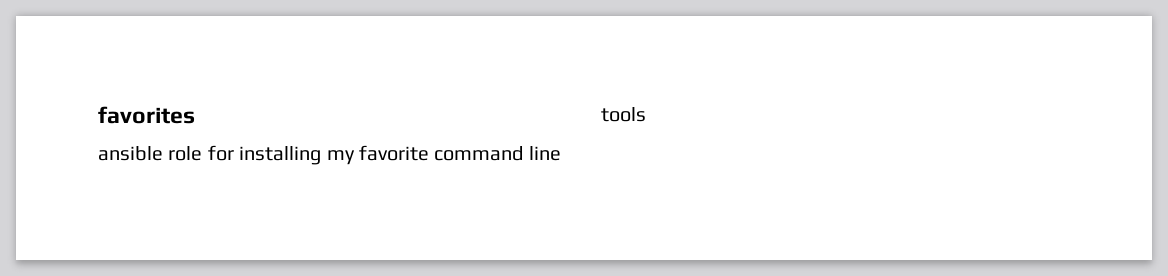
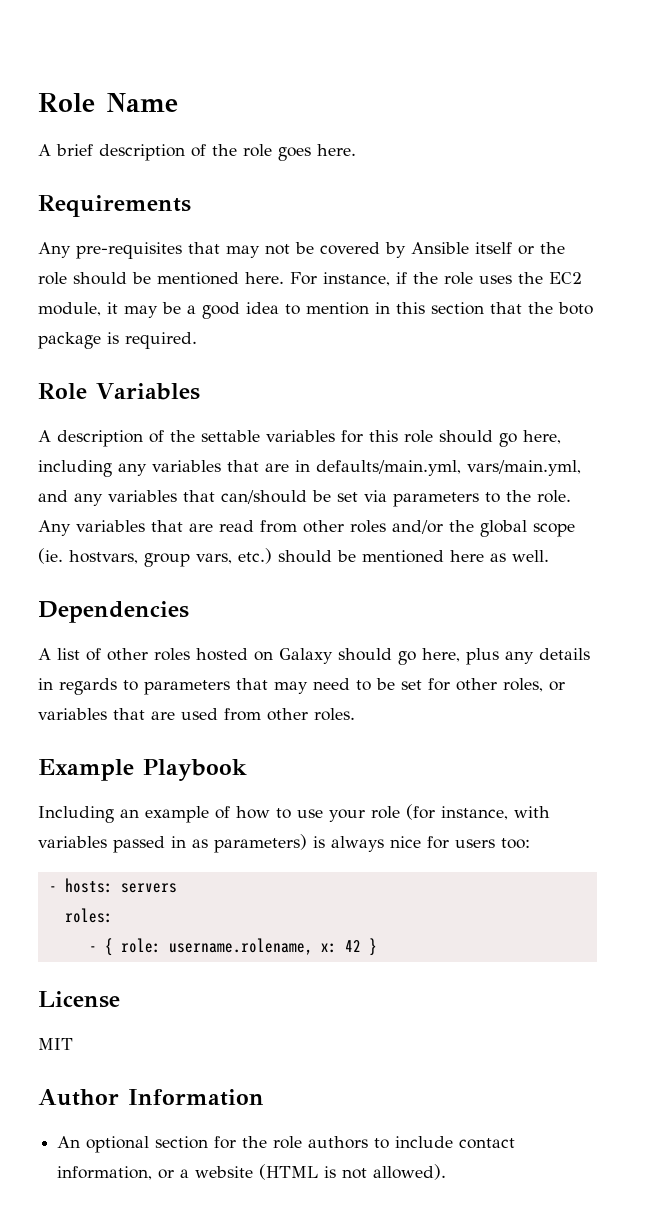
[98,106,195,124] [98,145,561,165] [601,107,646,122] favorites // ansible role for installing my favorite command line tools -> [38,93,178,112] [38,144,356,161] [38,195,191,217] [38,242,565,259] [38,272,582,286] [38,302,593,319] [38,332,197,349] [38,383,200,400] [38,430,561,447] [38,460,581,477] [38,490,571,507] [38,520,575,537] [38,548,549,567] [38,601,189,623] [38,648,590,665] [38,678,565,695] [38,708,355,721] [38,759,247,781] [38,804,550,823] [38,834,530,853] [48,878,177,893] [64,908,113,923] [88,938,377,956] [38,991,120,1008] [38,1038,73,1050] [38,1089,264,1106] [57,1136,516,1153] [57,1164,447,1180] Role Name // A brief description of the role goes here. // Requirements // Any pre-requisites that may not be covered by Ansible itself or the role should be mentioned here. For instance, if the role uses the EC2 module, it may be a good idea to mention in this section that the boto package is required. // Role Variables // A description of the settable variables for this role should go here, including any variables that are in defaults/main.yml, vars/main.yml, and any variables that can/should be set via parameters to the role. Any variables that are read from other roles and/or the global scope (ie. hostvars, group vars, etc.) should be mentioned here as well. // Dependencies // A list of other roles hosted on Galaxy should go here, plus any details in regards to parameters that may need to be set for other roles, or variables that are used from other roles. // Example Playbook // Including an example of how to use your role (for instance, with variables passed in as parameters) is always nice for users too: // - hosts: servers // roles: // - { role: username.rolename, x: 42 } // License // MIT // Author Information // An optional section for the role authors to include contact information, or a website (HTML is not allowed).

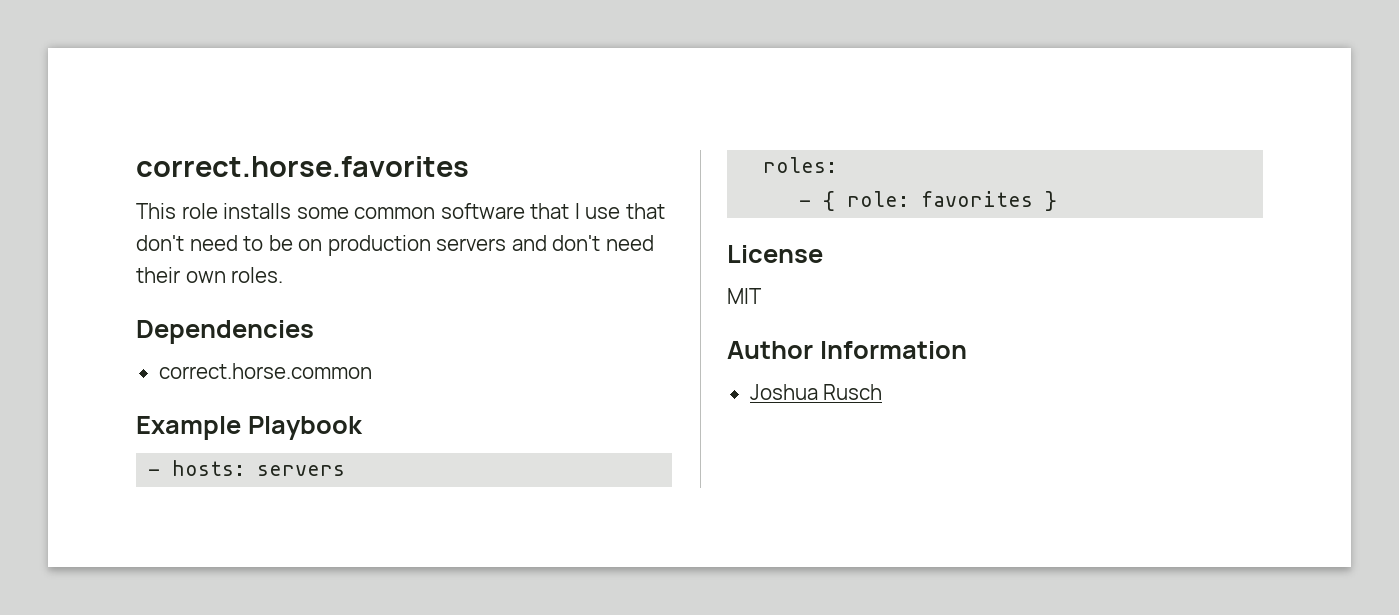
[38,93,178,112] [38,144,356,161] [38,195,191,217] [38,242,565,259] [38,272,582,286] [38,302,593,319] [38,332,197,349] [38,383,200,400] [38,430,561,447] [38,460,581,477] [38,490,571,507] [38,520,575,537] [38,548,549,567] [38,601,189,623] [38,648,590,665] [38,678,565,695] [38,708,355,721] [38,759,247,781] [38,804,550,823] [38,834,530,853] Role Name // A brief description of the role goes here. // Requirements // Any pre-requisites that may not be covered by Ansible itself or the role should be mentioned here. For instance, if the role uses the EC2 module, it may be a good idea to mention in this section that the boto package is required. // Role Variables // A description of the settable variables for this role should go here, including any variables that are in defaults/main.yml, vars/main.yml, and any variables that can/should be set via parameters to the role. Any variables that are read from other roles and/or the global scope (ie. hostvars, group vars, etc.) should be mentioned here as well. // Dependencies // A list of other roles hosted on Galaxy should go here, plus any details in regards to parameters that may need to be set for other roles, or variables that are used from other roles. // Example Playbook // Including an example of how to use your role (for instance, with variables passed in as parameters) is always nice for users too: -> [136,156,469,177] [136,203,665,219] [136,235,654,256] [136,267,284,283] [136,320,314,344] [158,363,372,379] [136,416,363,440] correct.horse.favorites // This role installs some common software that I use that don't need to be on production servers and don't need their own roles. // Dependencies // correct.horse.common // Example Playbook
[168,938,361,955] username.rolename, x: 42 -> [921,191,1034,207] favorites
[57,1136,516,1153] [57,1164,447,1180] An optional section for the role authors to include contact information, or a website (HTML is not allowed). -> [749,384,883,400] Joshua Rusch

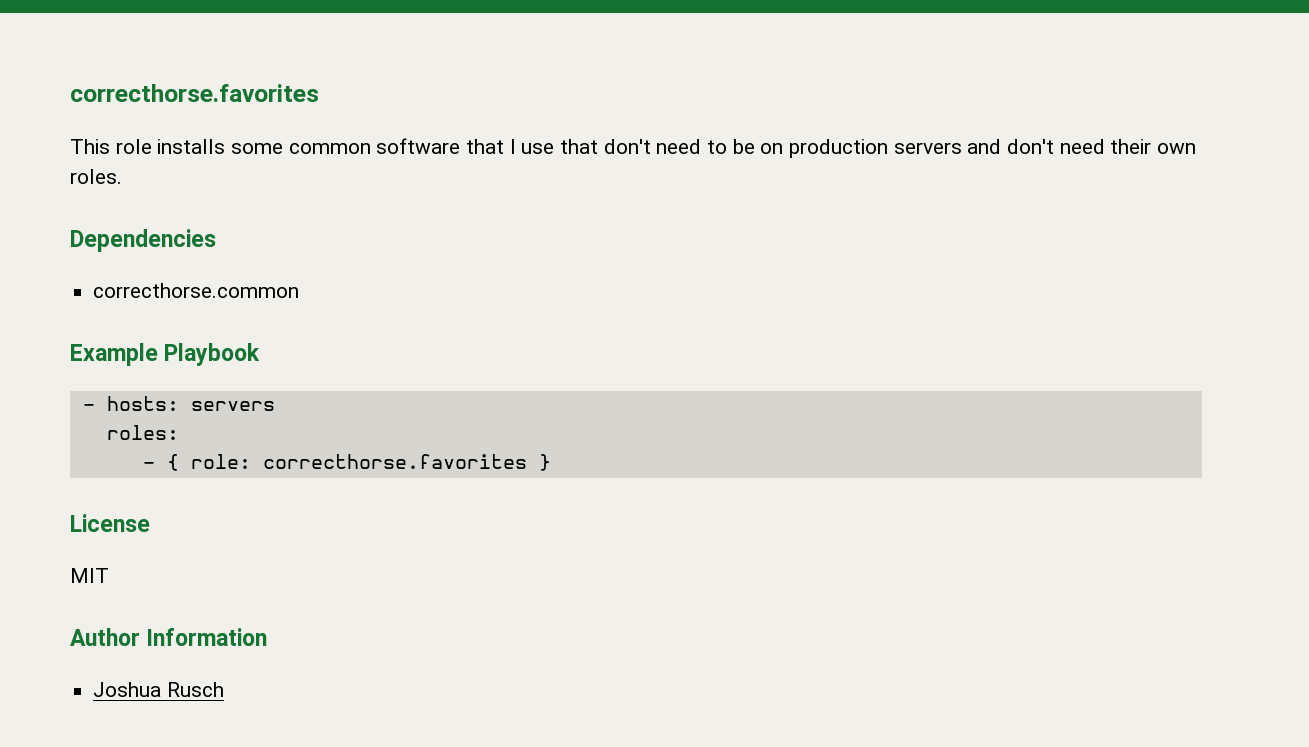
[136,156,469,177] correct.horse.favorites -> [70,84,319,102] correcthorse.favorites
[158,363,372,379] correct.horse.common -> [93,283,300,298] correcthorse.common
[921,191,1034,207] favorites -> [262,454,527,469] correcthorse.favorites

